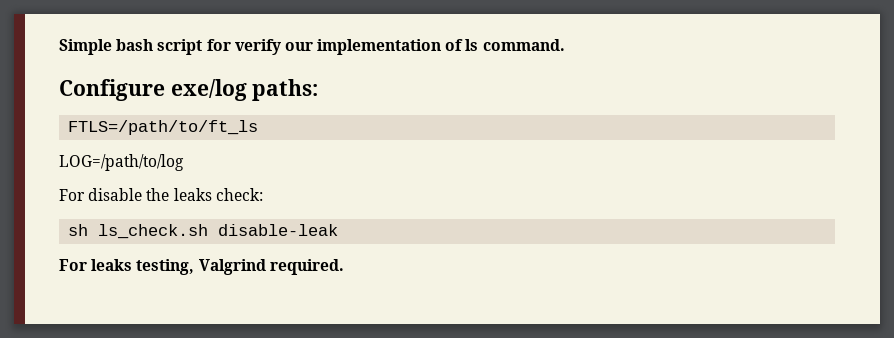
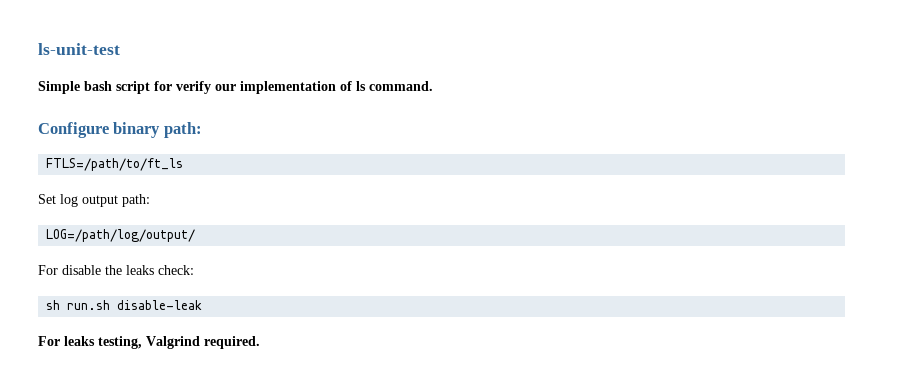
(59, 47) none -> [38,43,120,55] ls-unit-test //
[170,79,319,101] exe/log paths: -> [113,122,202,138] binary path:
[59,154,184,171] LOG=/path/to/log -> [38,194,150,207] [46,229,196,242] Set log output path: // LOG=/path/log/output/
[98,224,209,239] ls_check.sh -> [67,300,111,310] run.sh

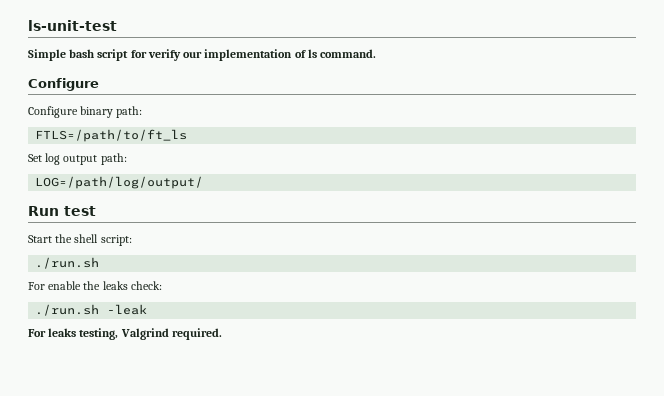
(109, 130) none -> [28,106,78,118] // Configure
[38,265,101,275] // For disable -> [28,206,96,216] [28,234,132,246] [35,257,100,269] [28,281,82,290] // Run test // Start the shell script: // ./run.sh // For enable
[46,300,203,310] sh run.sh disable-leak -> [35,304,148,316] ./run.sh -leak

